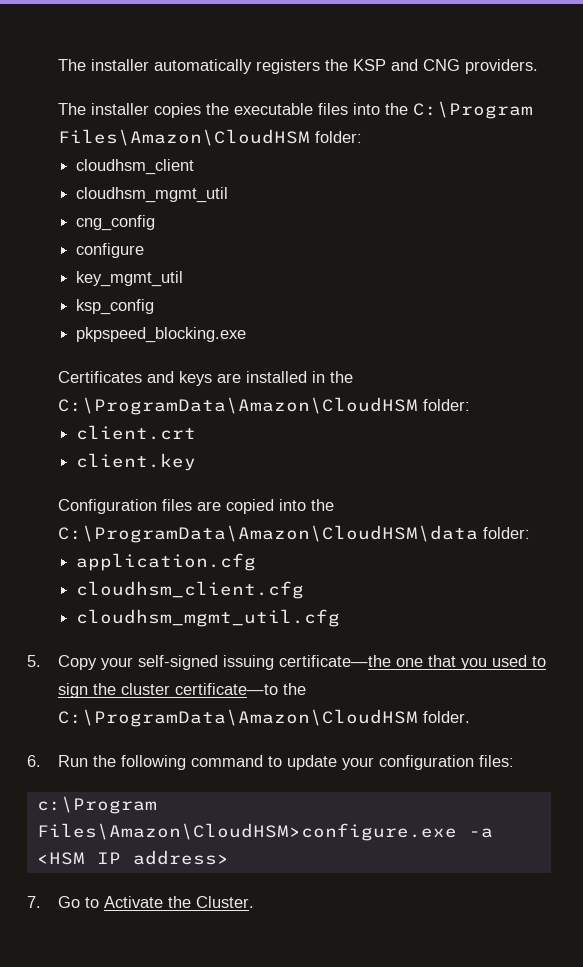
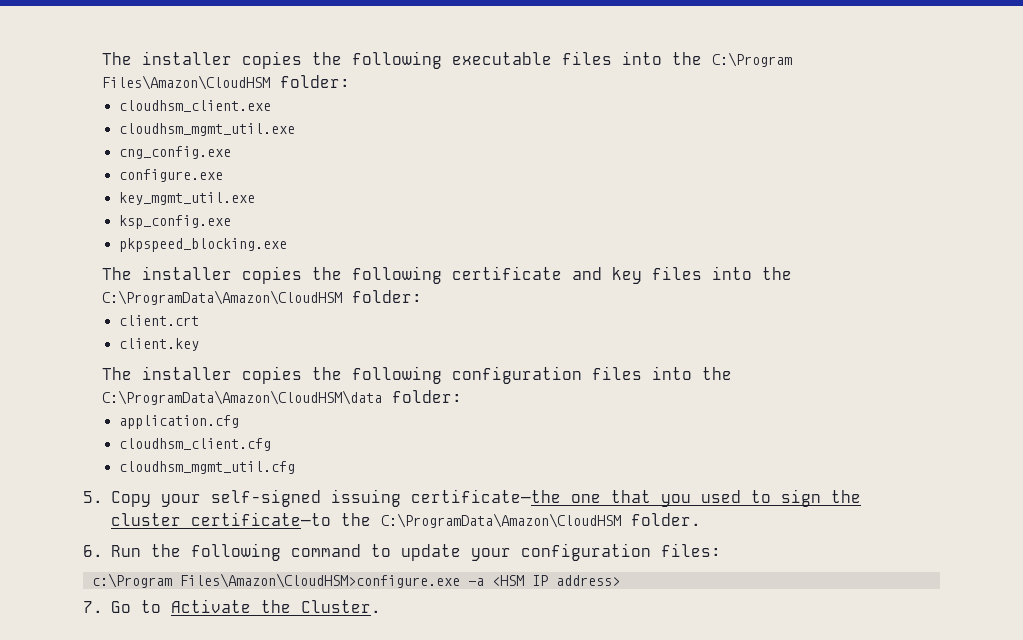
[57,59,538,74] [57,103,229,118] The installer automatically registers the KSP and CNG providers. // The installer copies the -> [101,51,442,69] The installer copies the following
[75,159,194,175] [75,187,228,203] [75,215,155,231] [75,243,144,258] [75,271,183,287] [75,299,154,315] [75,327,246,343] [57,371,325,386] cloudhsm_client // cloudhsm_mgmt_util // cng_config // configure // key_mgmt_util // ksp_config // pkpspeed_blocking.exe // Certificates and keys are installed in -> [118,100,271,112] [118,123,295,136] [118,146,231,159] [118,169,223,182] [118,192,255,205] [118,215,231,229] [118,238,287,252] [101,266,752,284] cloudhsm_client.exe // cloudhsm_mgmt_util.exe // cng_config.exe // configure.exe // key_mgmt_util.exe // ksp_config.exe // pkpspeed_blocking.exe // The installer copies the following certificate and key files into
[57,499,274,514] Configuration files are copied -> [101,366,642,384] The installer copies the following configuration files

